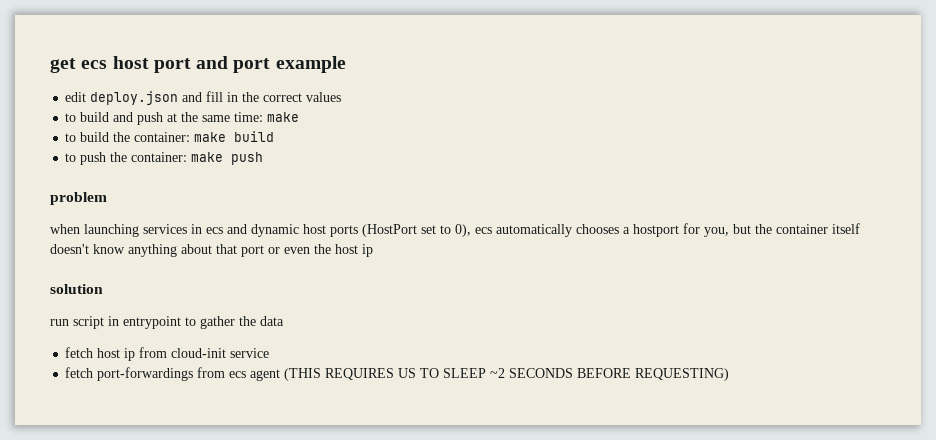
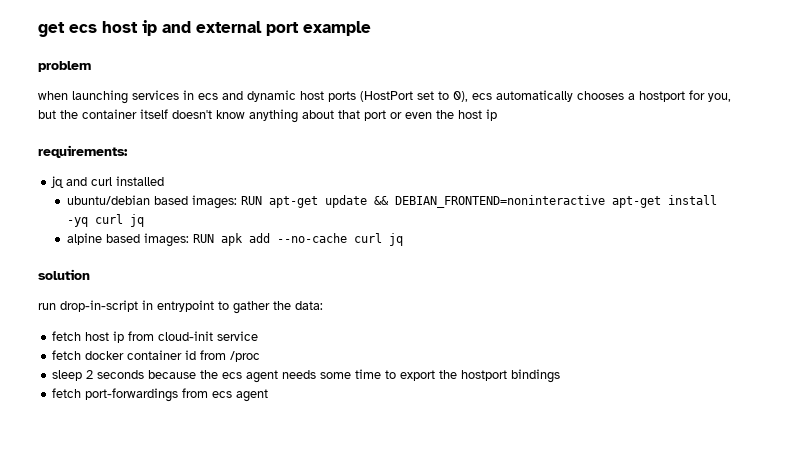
[153,56,229,73] port and -> [142,20,262,36] ip and external
[65,91,342,105] [65,112,300,125] [65,131,275,142] [65,152,264,165] // edit deploy.json and fill in the correct values // to build and push at the same time: make // to build the container: make build // to push the container: make push -> (371, 28) none
(373, 250) none -> [38,145,128,158] [51,176,165,188] [67,195,718,209] [67,214,145,227] [67,233,404,247] // requirements: // jq and curl installed // ubuntu/debian based images: RUN apt-get update && DEBIAN_FRONTEND=noninteractive apt-get install -yq curl jq // alpine based images: RUN apk add --no-cache curl jq
[73,316,104,329] script -> [60,300,138,312] drop-in-script
[260,316,284,326] data -> [295,301,323,310] data:
(270, 353) none -> [52,350,261,362] [52,369,561,383] // fetch docker container id from /proc // sleep 2 seconds because the ecs agent needs some time to export the hostport bindings
[284,368,730,381] (THIS REQUIRES US TO SLEEP ~2 SECONDS BEFORE REQUESTING) -> (269, 395) none

